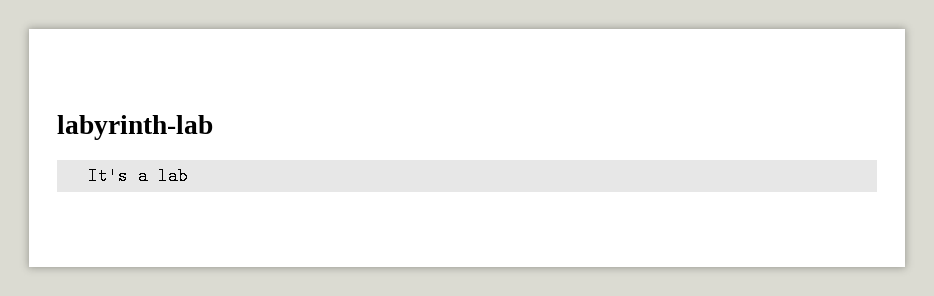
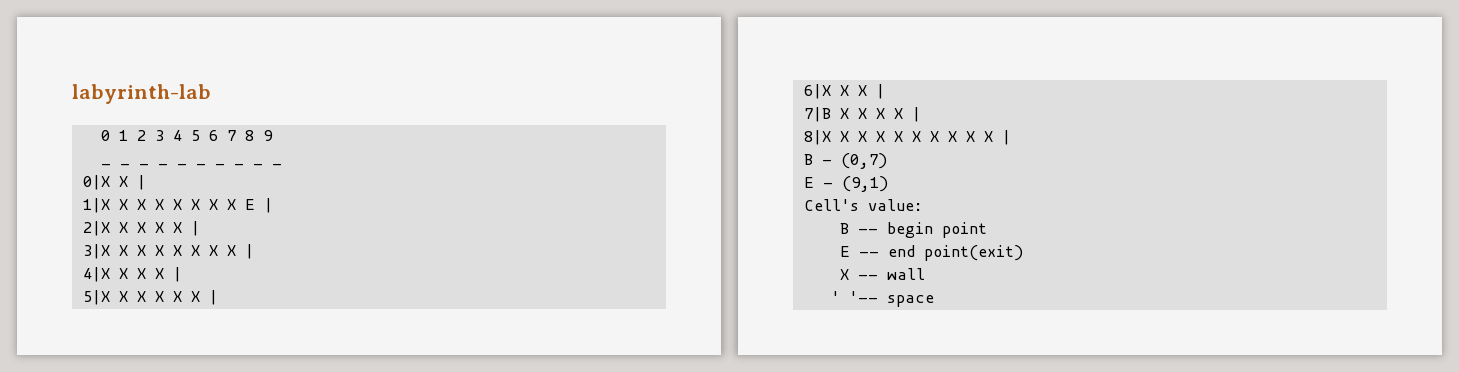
[87,167,188,185] It's a lab -> [100,130,273,141] [100,163,282,166] [82,175,146,190] [82,198,273,213] [82,221,200,236] [82,244,254,259] [82,267,182,282] [82,290,218,305] [803,84,885,99] [803,107,921,122] [803,130,1011,145] [803,153,887,169] [803,176,888,192] [803,199,923,211] [839,222,987,238] [839,245,1023,261] [839,268,925,280] [830,291,934,307] 0 1 2 3 4 5 6 7 8 9 // _ _ _ _ _ _ _ _ _ _ // 0|X X | // 1|X X X X X X X X E | // 2|X X X X X | // 3|X X X X X X X X | // 4|X X X X | // 5|X X X X X X | // 6|X X X | // 7|B X X X X | // 8|X X X X X X X X X X | // B - (0,7) // E - (9,1) // Cell's value: // B -- begin point // E -- end point(exit) // X -- wall // ' '-- space

